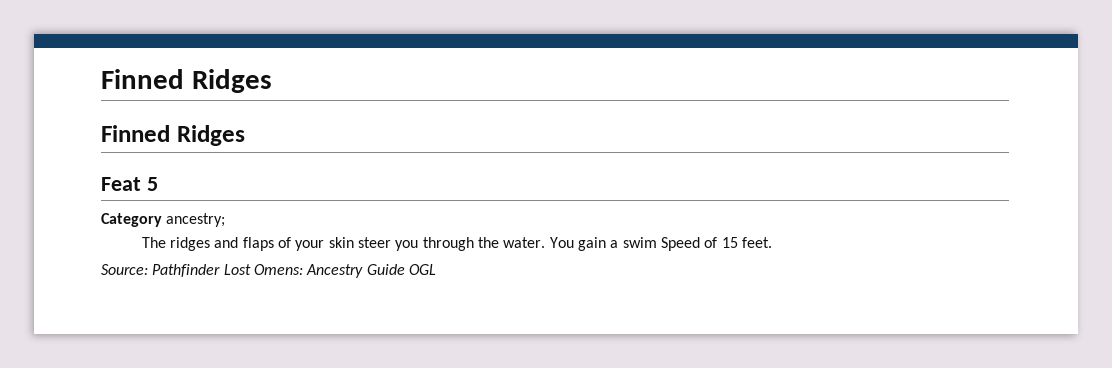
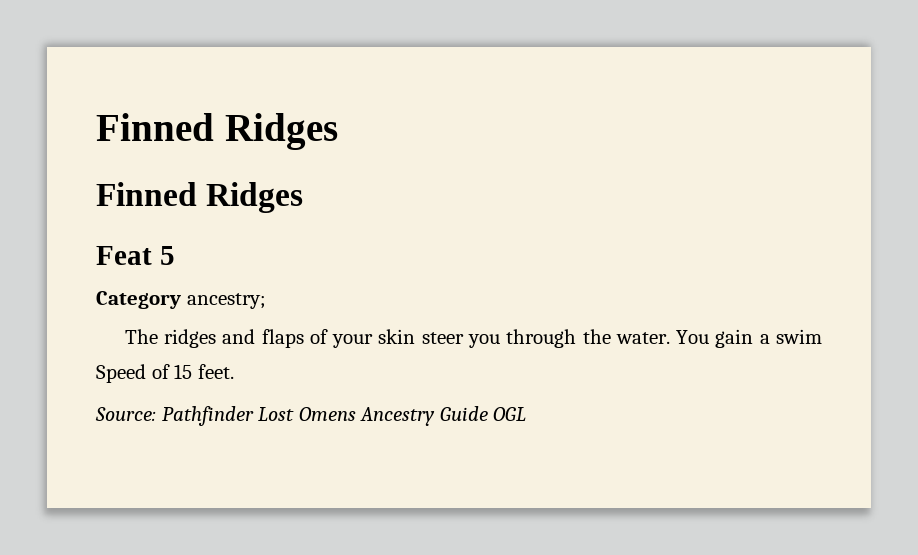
[253,264,303,275] Omens: -> [298,407,356,421] Omens

